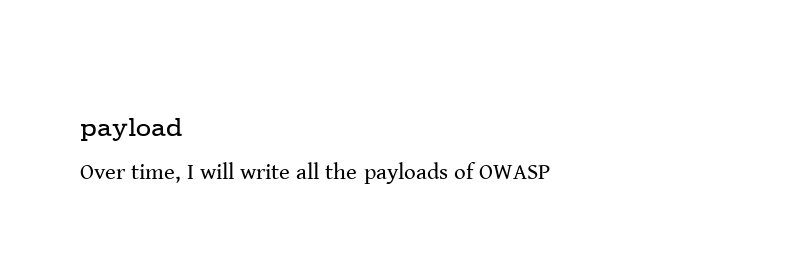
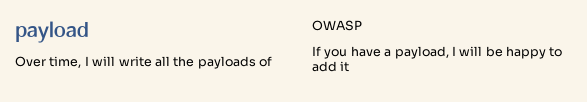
(550, 172) none -> [312,46,563,59] [312,61,350,72] // If you have a payload, I will be happy to add it

